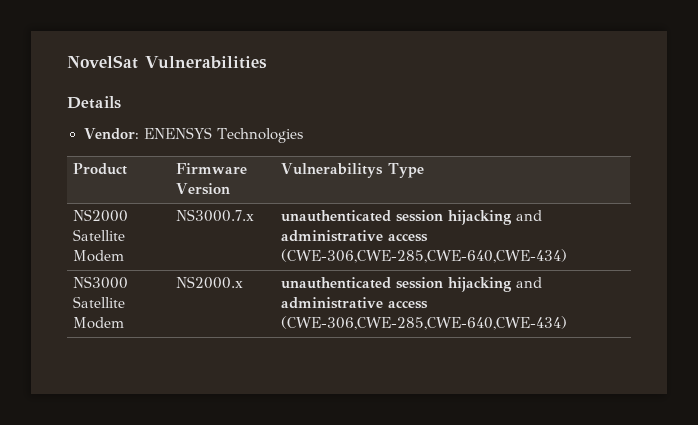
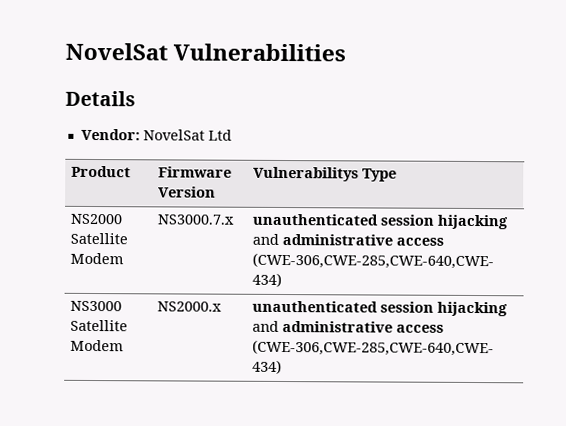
[144,127,304,143] ENENSYS Technologies -> [142,129,232,141] NovelSat Ltd

